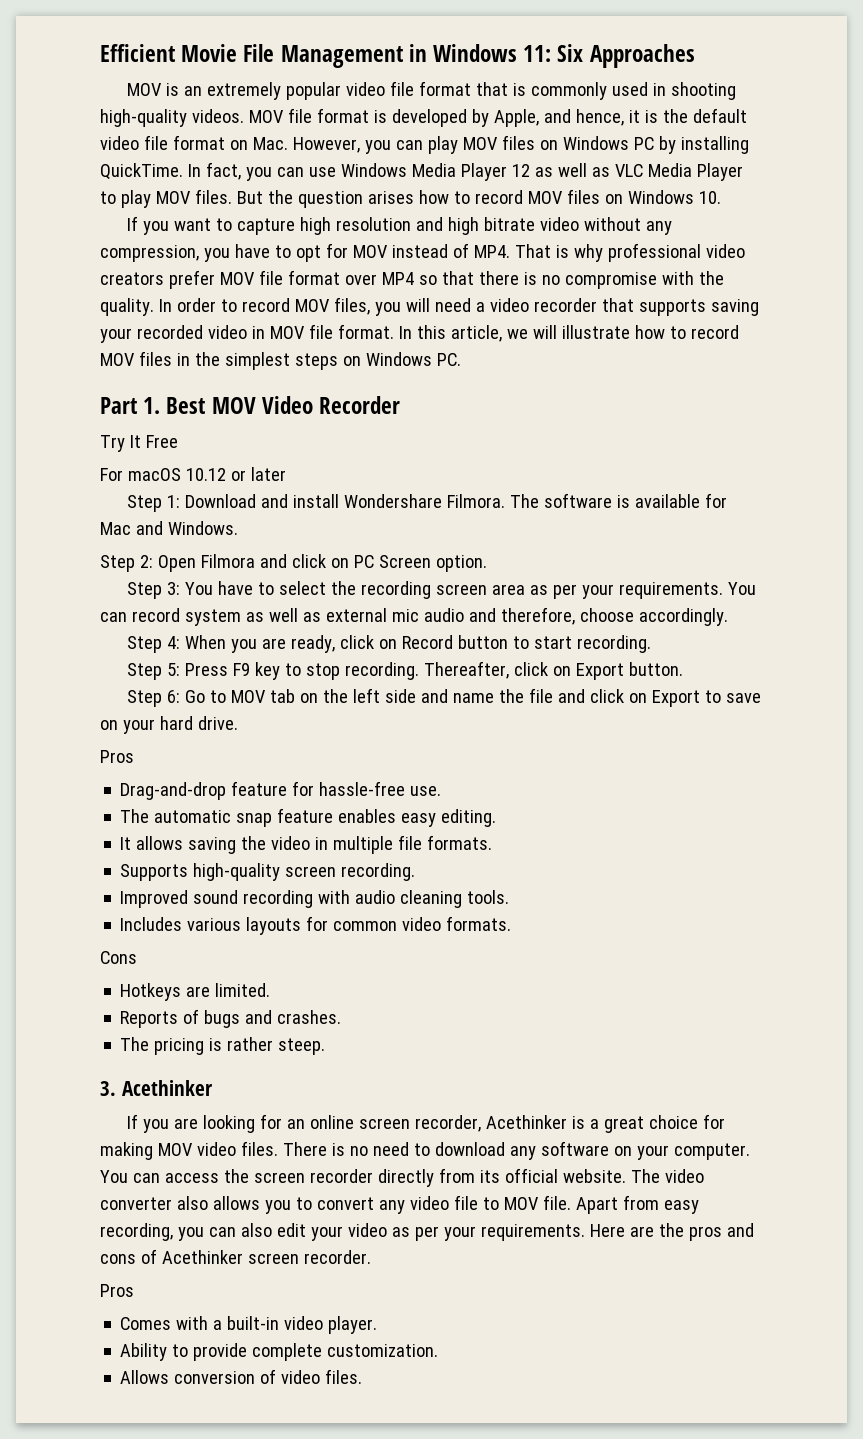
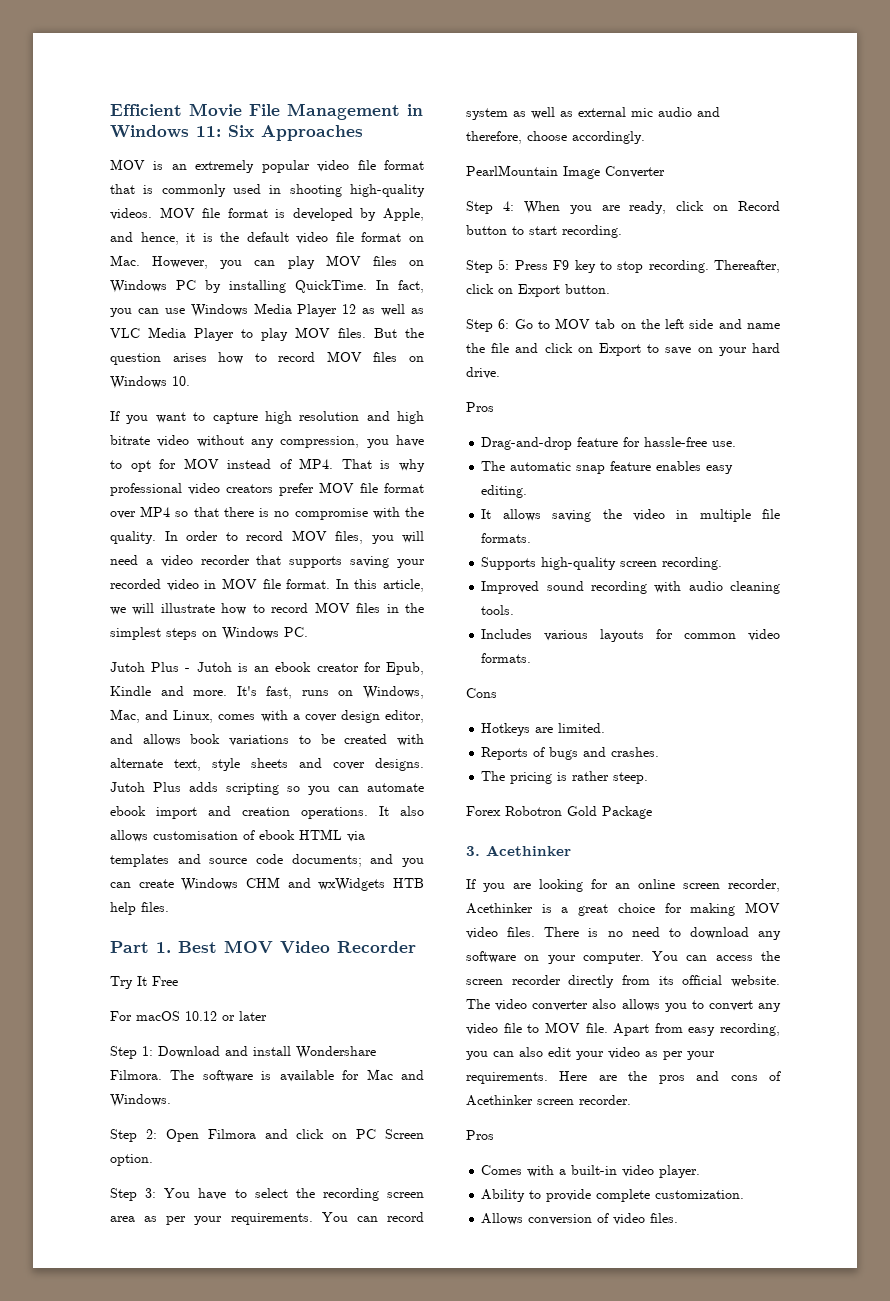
(461, 359) none -> [110,662,425,675] [110,686,425,699] [110,709,424,723] [110,734,425,746] [110,758,424,771] [110,782,424,795] [110,806,424,819] [110,829,365,842] [110,854,424,867] [110,877,424,891] [110,902,169,915] // Jutoh Plus - Jutoh is an ebook creator for Epub, Kindle and more. It's fast, runs on Windows, Mac, and Linux, comes with a cover design editor, and allows book variations to be created with alternate text, style sheets and cover designs. Jutoh Plus adds scripting so you can automate ebook import and creation operations. It also allows customisation of ebook HTML via templates and source code documents; and you can create Windows CHM and wxWidgets HTB help files.
(728, 617) none -> [466,165,665,179] // PearlMountain Image Converter
(326, 1046) none -> [466,806,652,819] // Forex Robotron Gold Package

